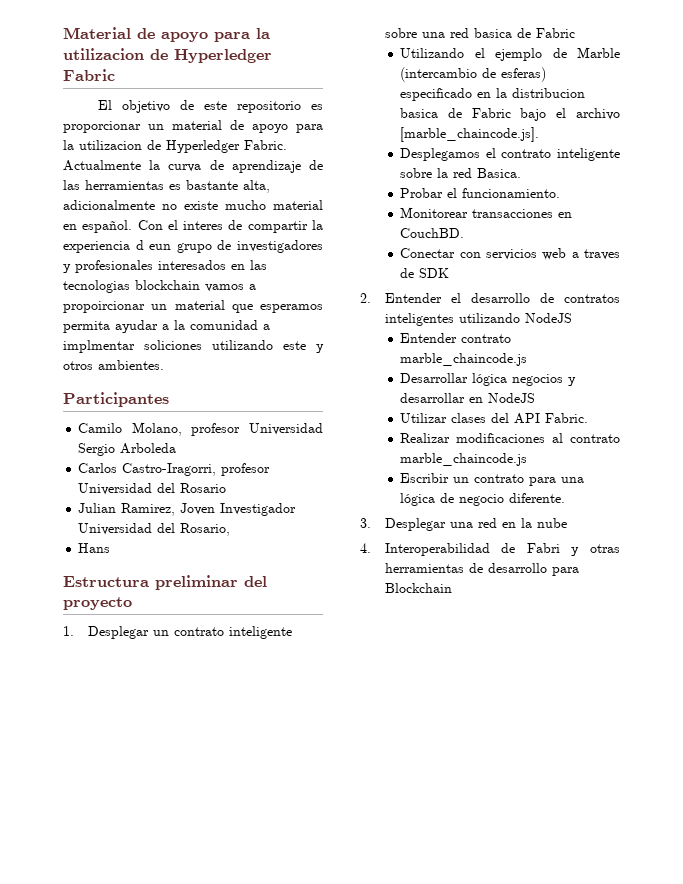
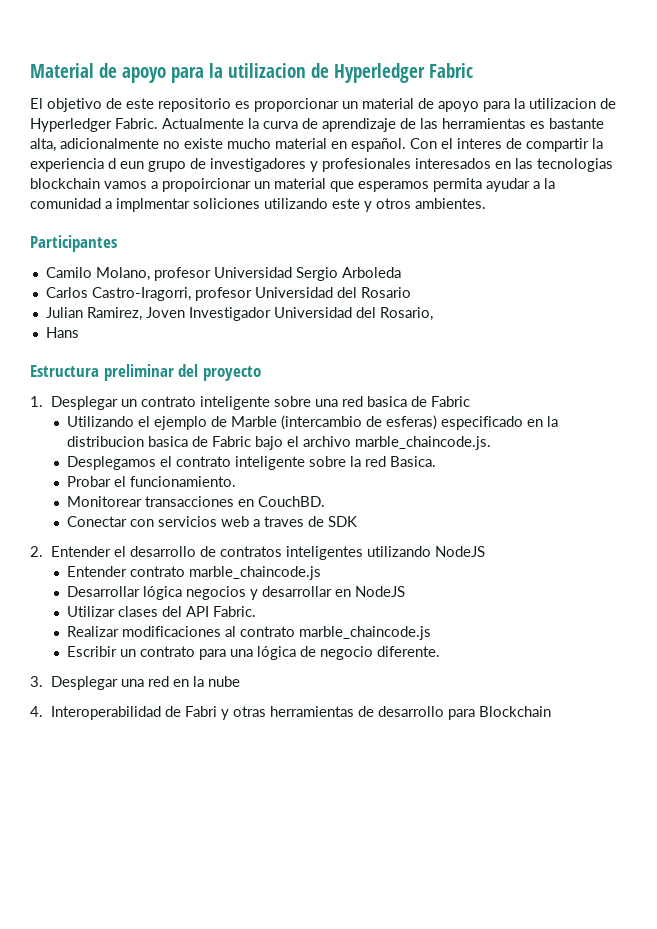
[400,127,540,142] [marble_chaincode.js]. -> [354,436,491,450] marble_chaincode.js.

